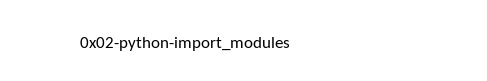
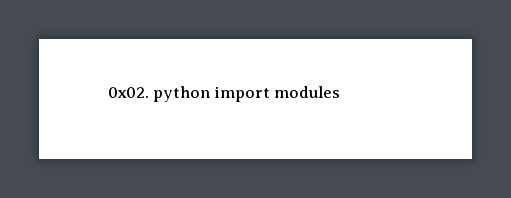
[80,37,290,51] 0x02-python-import_modules -> [108,86,341,102] 0x02. python import modules

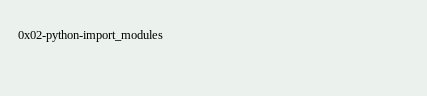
[108,86,341,102] 0x02. python import modules -> [18,30,163,42] 0x02-python-import_modules

